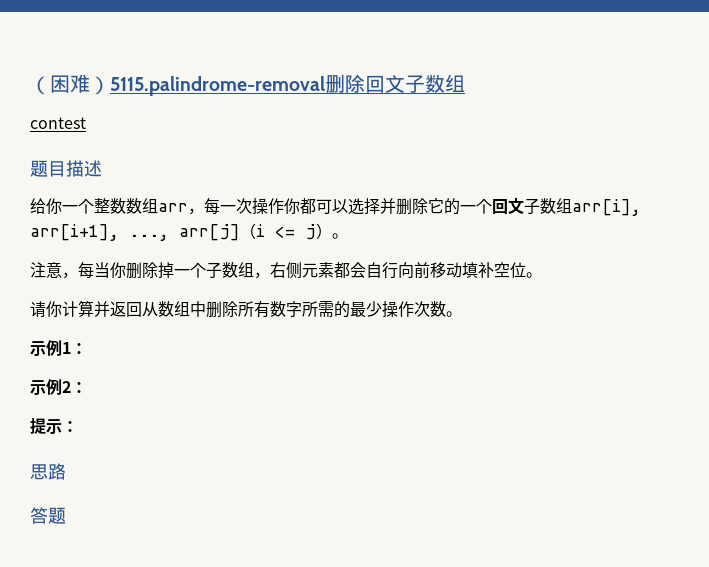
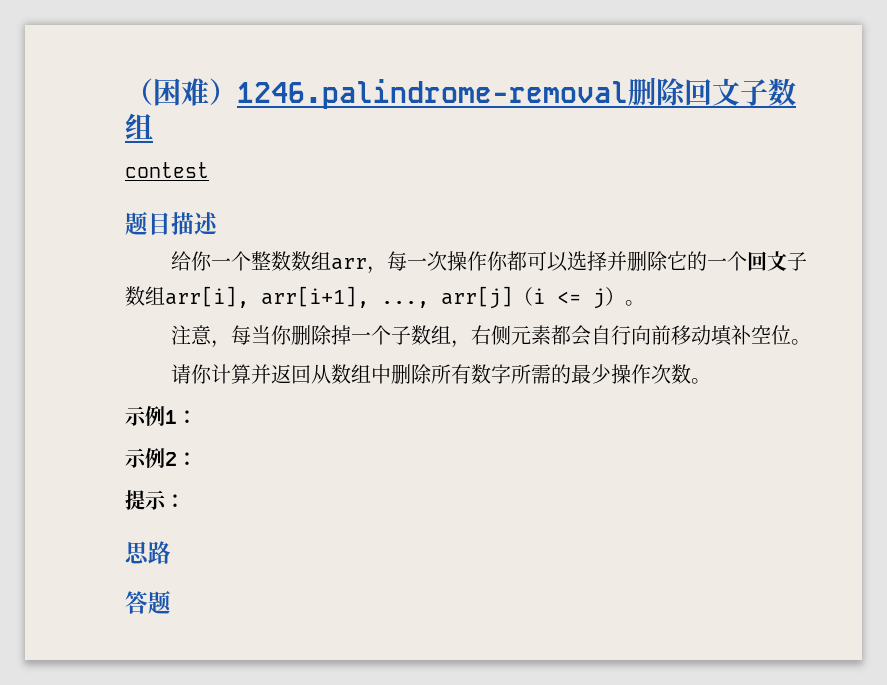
[110,76,325,96] 5115.palindrome-removal -> [237,79,628,109] 1246.palindrome-removal

